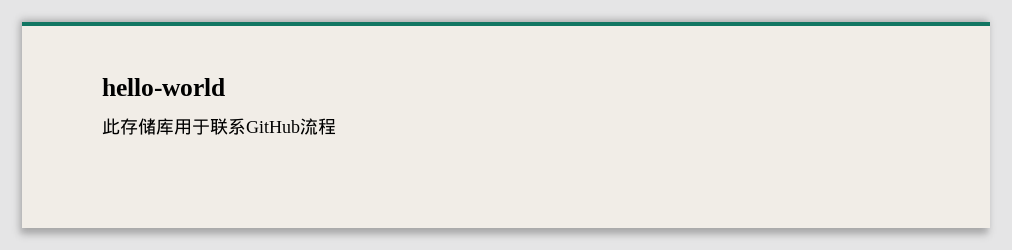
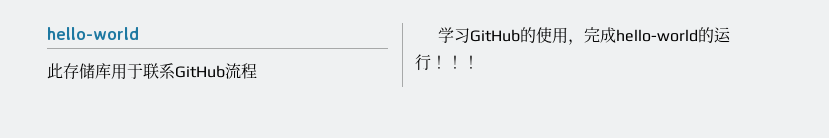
(336, 126) none -> [438,27,732,45] [415,54,479,71] // 学习GitHub的使用，完成hello-world的运行！！！

